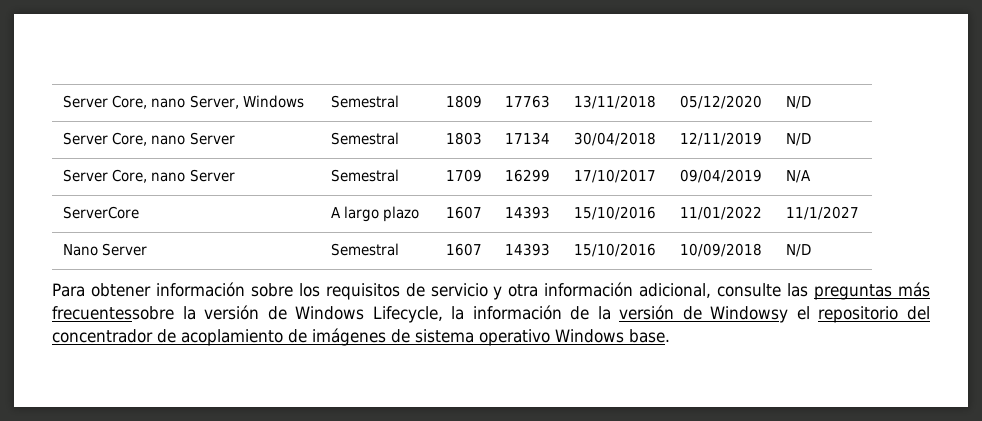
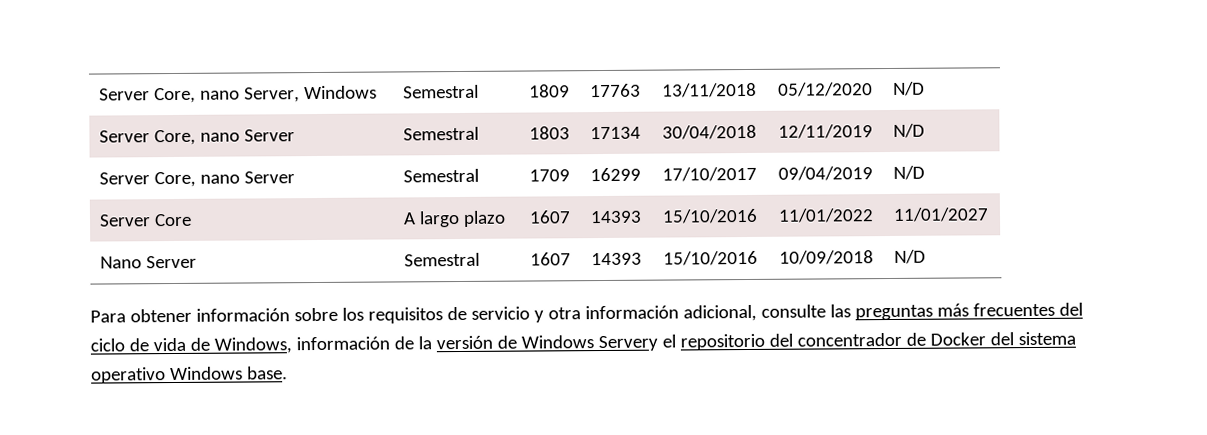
[786,170,812,183] [63,206,140,219] N/A // ServerCore -> [893,165,926,180] [99,213,193,227] N/D // Server Core
[786,206,860,220] 11/1/2027 -> [893,207,990,222] 11/01/2027
[52,305,465,323] frecuentessobre la versión de Windows Lifecycle, la -> [972,302,1083,317] [90,337,292,354] frecuentes del ciclo de vida de Windows,
[710,306,789,323] Windowsy -> [520,335,658,352] Windows Servery
[181,328,410,346] acoplamiento de imágenes de -> [929,332,1014,346] Docker del

